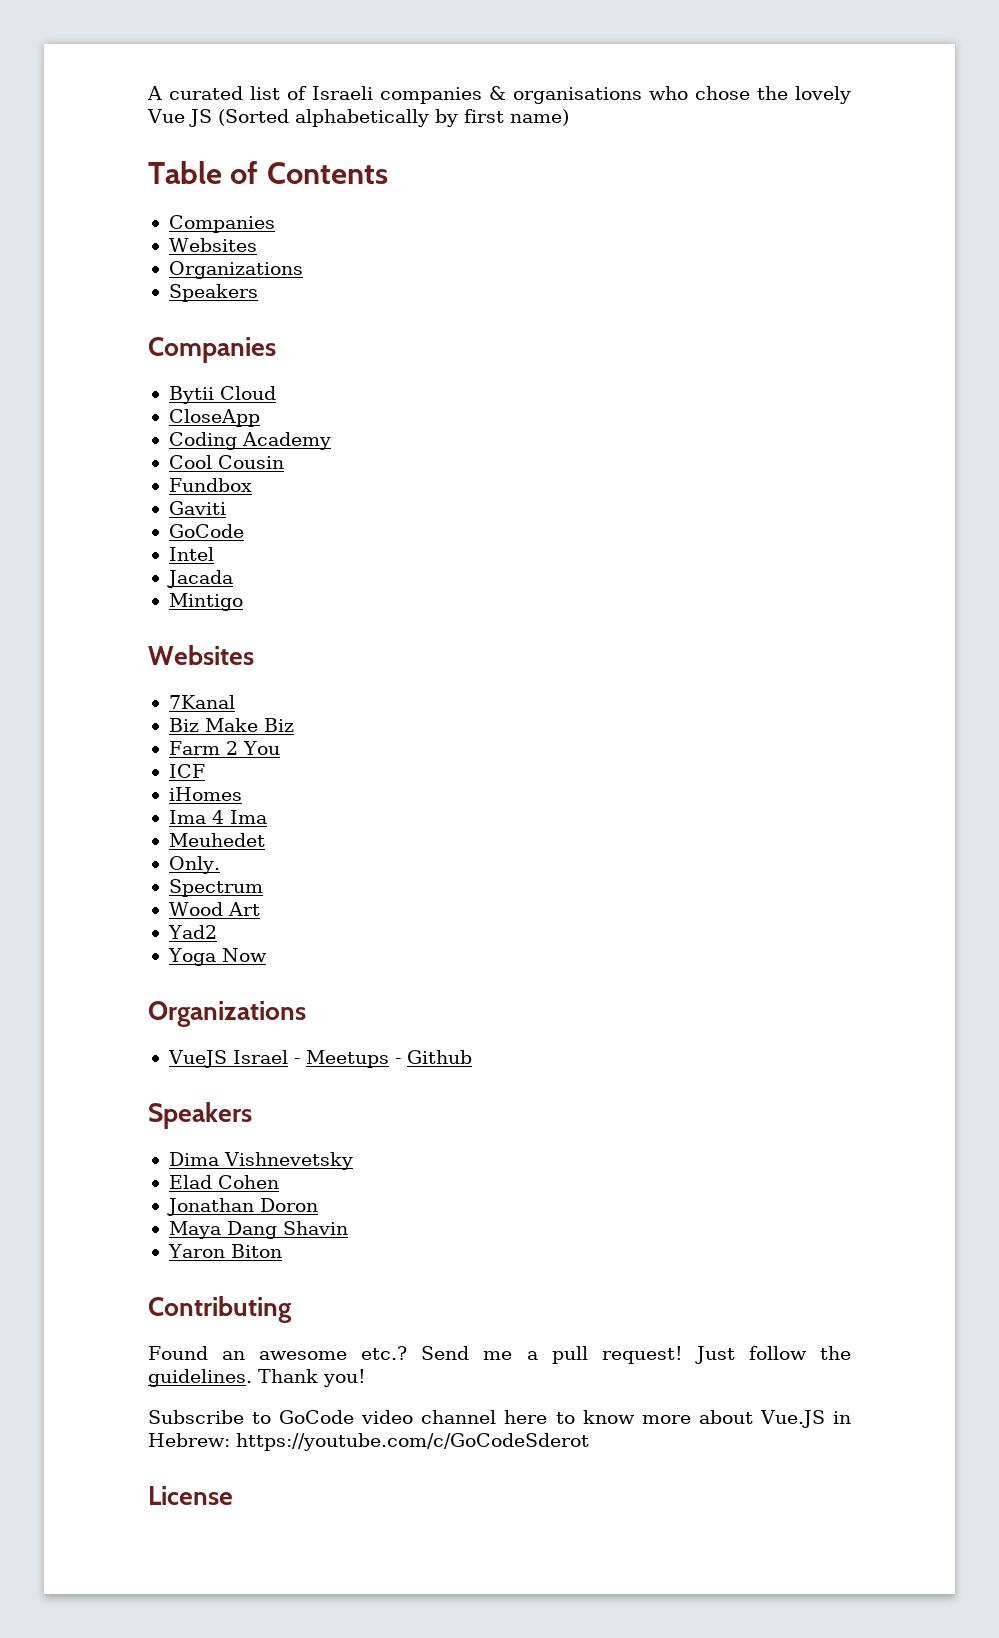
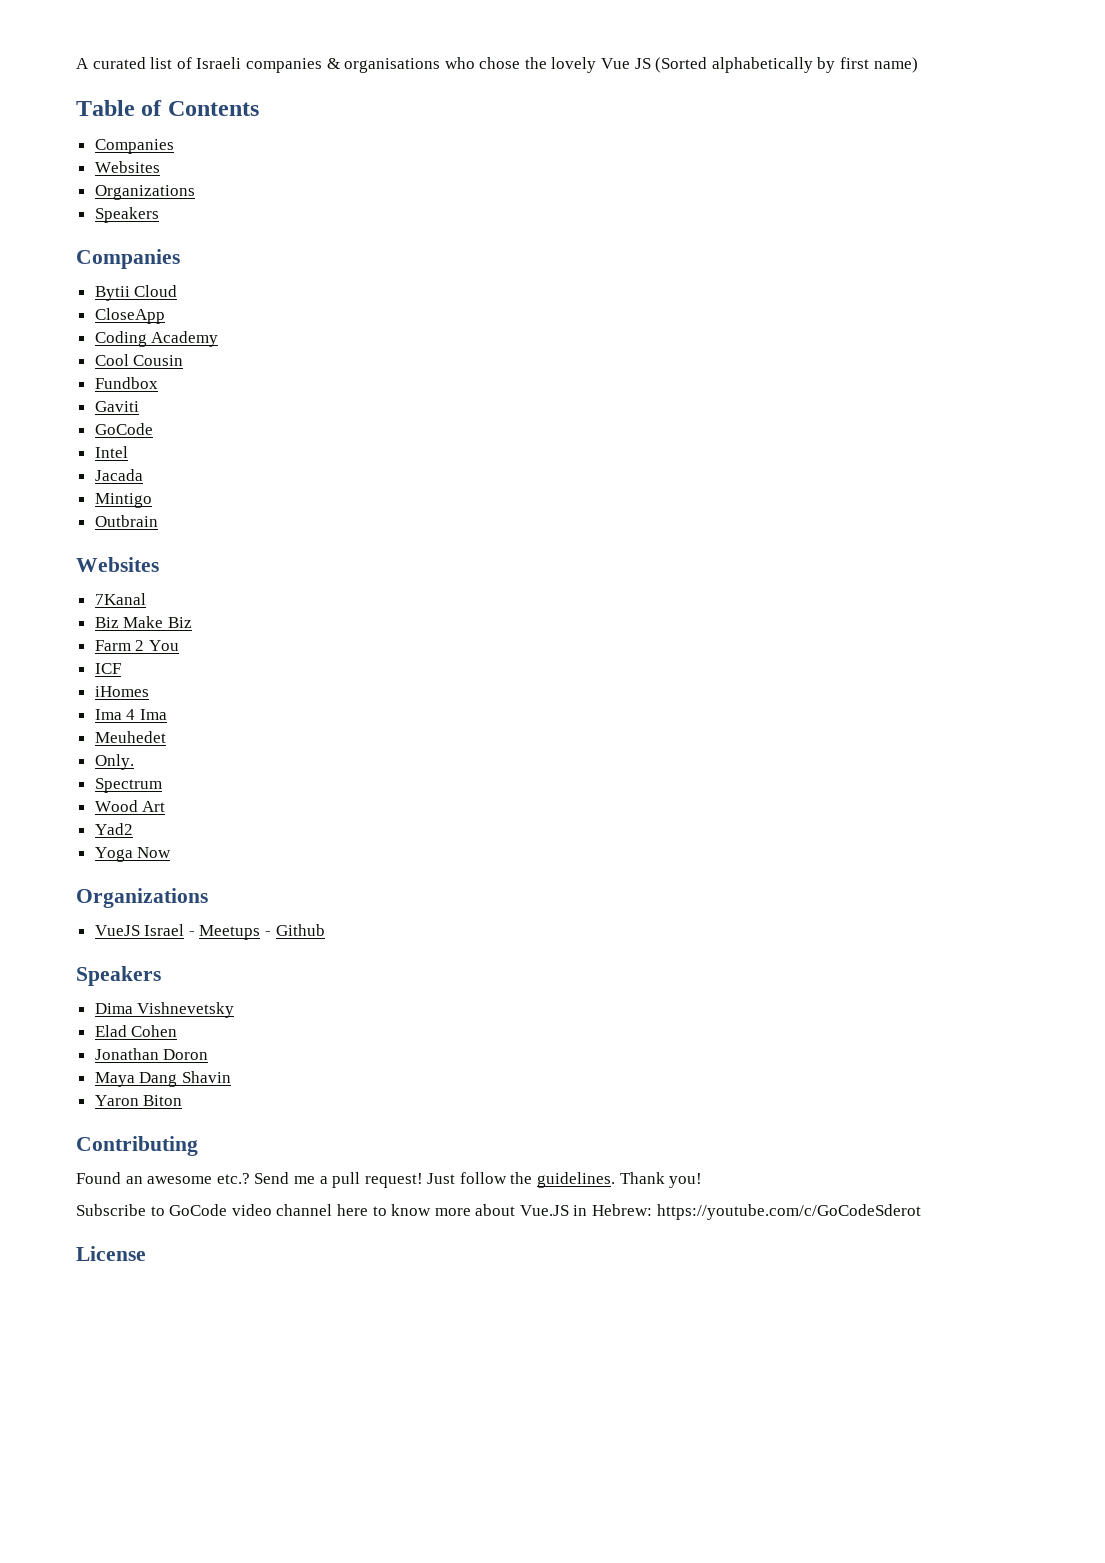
(243, 602) none -> [94,515,158,527] // Outbrain

